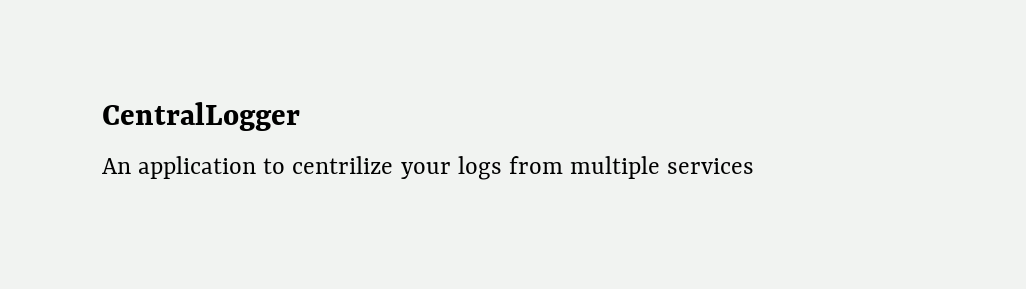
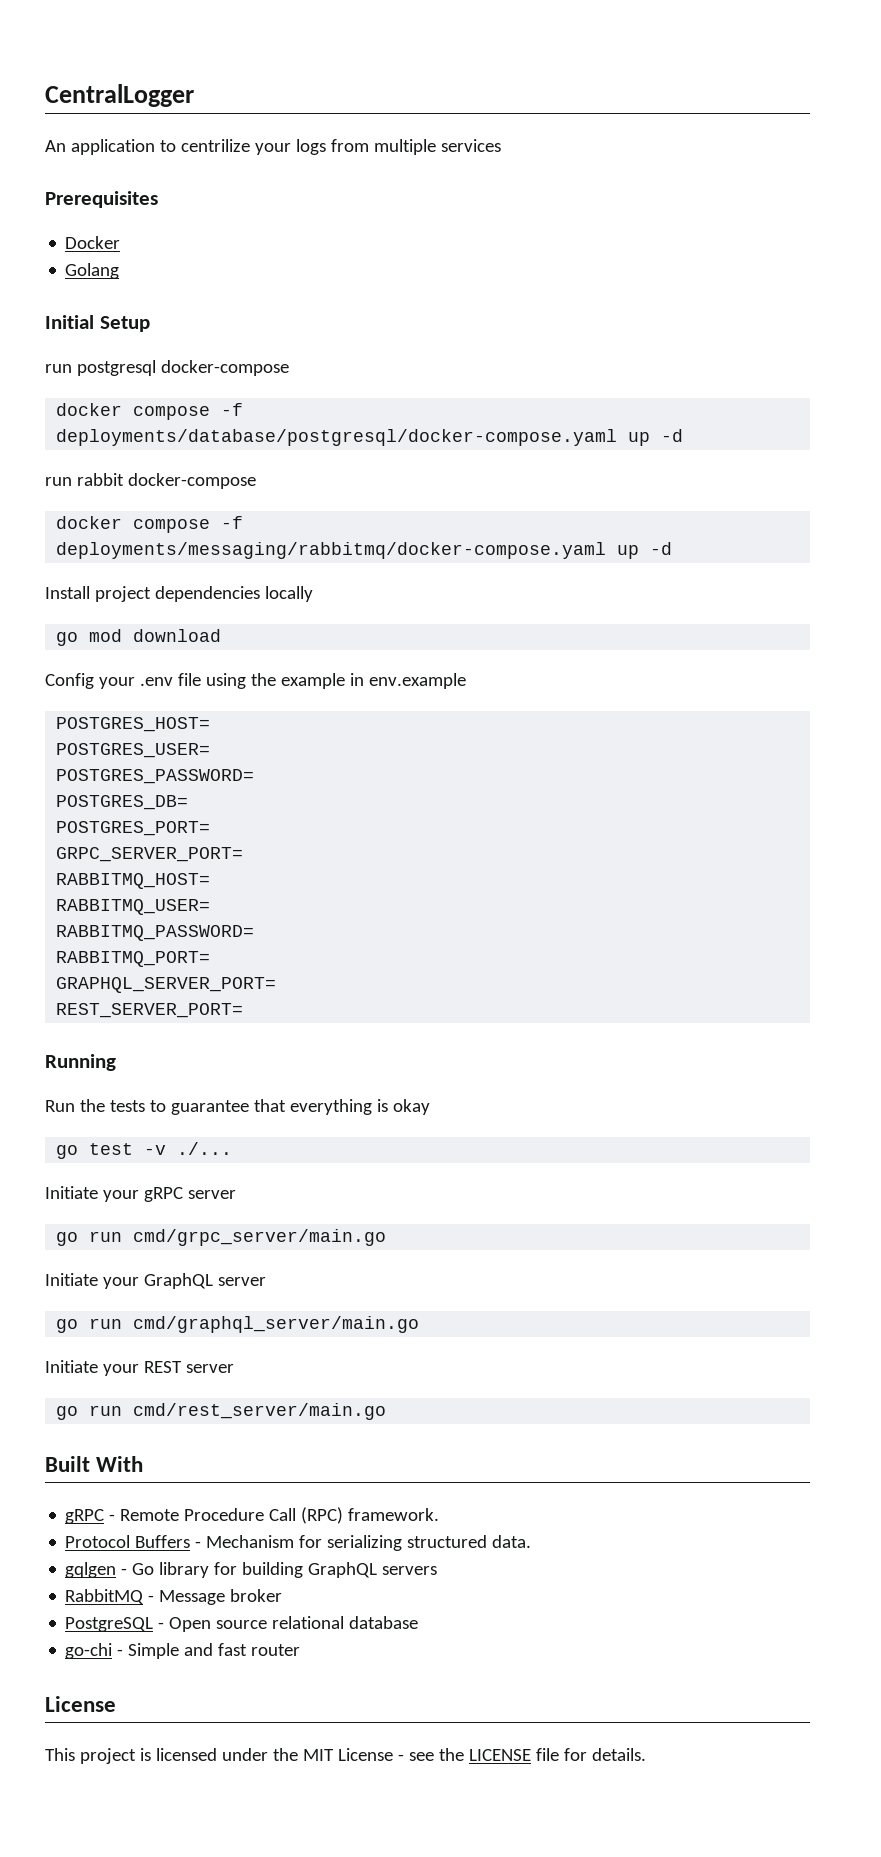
(755, 166) none -> [45,191,158,208] [65,236,121,249] [65,263,120,279] [45,315,150,332] [45,360,289,376] [56,403,244,420] [56,429,684,446] [45,473,256,489] [56,516,244,533] [56,542,673,559] [45,586,313,602] [56,629,222,646] [45,673,466,689] [56,717,211,732] [56,743,211,758] [56,769,255,784] [56,795,189,810] [56,821,211,836] [56,847,244,862] [56,873,211,889] [56,899,211,915] [56,925,255,941] [56,951,211,967] [56,977,277,993] [56,1003,244,1018] [45,1054,116,1071] [45,1099,430,1115] [56,1142,233,1159] [45,1186,236,1202] [56,1229,387,1246] [45,1273,266,1289] [56,1316,420,1333] [45,1360,234,1376] [56,1403,387,1420] [45,1456,144,1472] [65,1507,440,1524] [65,1535,532,1551] [65,1562,438,1578] [65,1589,283,1605] [65,1616,419,1632] [65,1643,301,1659] [45,1696,116,1712] [45,1748,646,1764] // Prerequisites // Docker // Golang // Initial Setup // run postgresql docker-compose // docker compose -f deployments/database/postgresql/docker-compose.yaml up -d // run rabbit docker-compose // docker compose -f deployments/messaging/rabbitmq/docker-compose.yaml up -d // Install project dependencies locally // go mod download // Config your .env file using the example in env.example // POSTGRES_HOST= // POSTGRES_USER= // POSTGRES_PASSWORD= // POSTGRES_DB= // POSTGRES_PORT= // GRPC_SERVER_PORT= // RABBITMQ_HOST= // RABBITMQ_USER= // RABBITMQ_PASSWORD= // RABBITMQ_PORT= // GRAPHQL_SERVER_PORT= // REST_SERVER_PORT= // Running // Run the tests to guarantee that everything is okay // go test -v ./... // Initiate your gRPC server // go run cmd/grpc_server/main.go // Initiate your GraphQL server // go run cmd/graphql_server/main.go // Initiate your REST server // go run cmd/rest_server/main.go // Built With // gRPC - Remote Procedure Call (RPC) framework. // Protocol Buffers - Mechanism for serializing structured data. // gqlgen - Go library for building GraphQL servers // RabbitMQ - Message broker // PostgreSQL - Open source relational database // go-chi - Simple and fast router // License // This project is licensed under the MIT License - see the LICENSE file for details.

